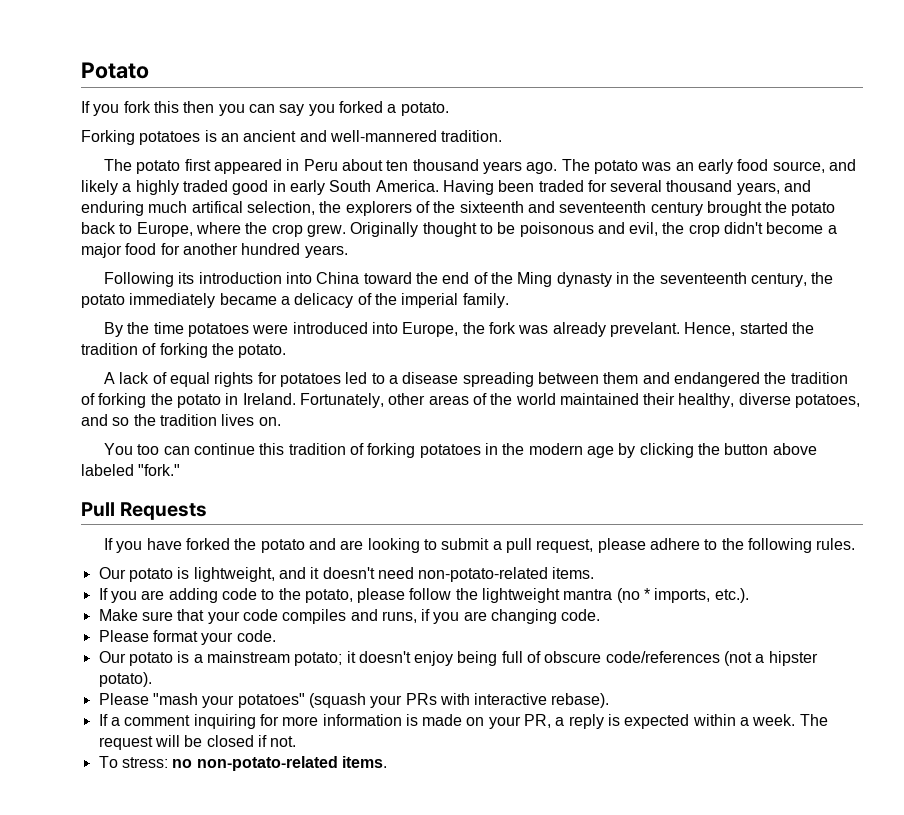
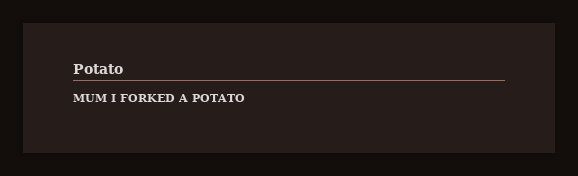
[81,101,449,116] [81,130,503,145] [104,159,856,174] [81,180,812,195] [81,201,836,216] [81,222,837,237] [81,243,348,258] [104,272,834,287] [81,293,509,308] [104,322,814,337] [81,343,287,358] [104,372,848,387] [81,393,861,408] [81,414,281,426] [104,443,817,458] [81,464,181,476] [81,502,208,520] [104,538,856,553] [98,567,595,582] [98,588,749,603] [98,609,601,624] [98,630,276,645] [98,651,818,666] [98,672,152,687] [98,693,610,708] [98,714,828,729] [98,735,297,750] [98,756,387,771] If you fork this then you can say you forked a potato. // Forking potatoes is an ancient and well-mannered tradition. // The potato first appeared in Peru about ten thousand years ago. The potato was an early food source, and likely a highly traded good in early South America. Having been traded for several thousand years, and enduring much artifical selection, the explorers of the sixteenth and seventeenth century brought the potato back to Europe, where the crop grew. Originally thought to be poisonous and evil, the crop didn't become a major food for another hundred years. // Following its introduction into China toward the end of the Ming dynasty in the seventeenth century, the potato immediately became a delicacy of the imperial family. // By the time potatoes were introduced into Europe, the fork was already prevelant. Hence, started the tradition of forking the potato. // A lack of equal rights for potatoes led to a disease spreading between them and endangered the tradition of forking the potato in Ireland. Fortunately, other areas of the world maintained their healthy, diverse potatoes, and so the tradition lives on. // You too can continue this tradition of forking potatoes in the modern age by clicking the button above labeled "fork." // Pull Requests // If you have forked the potato and are looking to submit a pull request, please adhere to the following rules. // Our potato is lightweight, and it doesn't need non-potato-related items. // If you are adding code to the potato, please follow the lightweight mantra (no * imports, etc.). // Make sure that your code compiles and runs, if you are changing code. // Please format your code. // Our potato is a mainstream potato; it doesn't enjoy being full of obscure code/references (not a hipster potato). // Please "mash your potatoes" (squash your PRs with interactive rebase). // If a comment inquiring for more information is made on your PR, a reply is expected within a week. The request will be closed if not. // To stress: no non-potato-related items. -> [73,94,245,102] MUM I FORKED A POTATO

